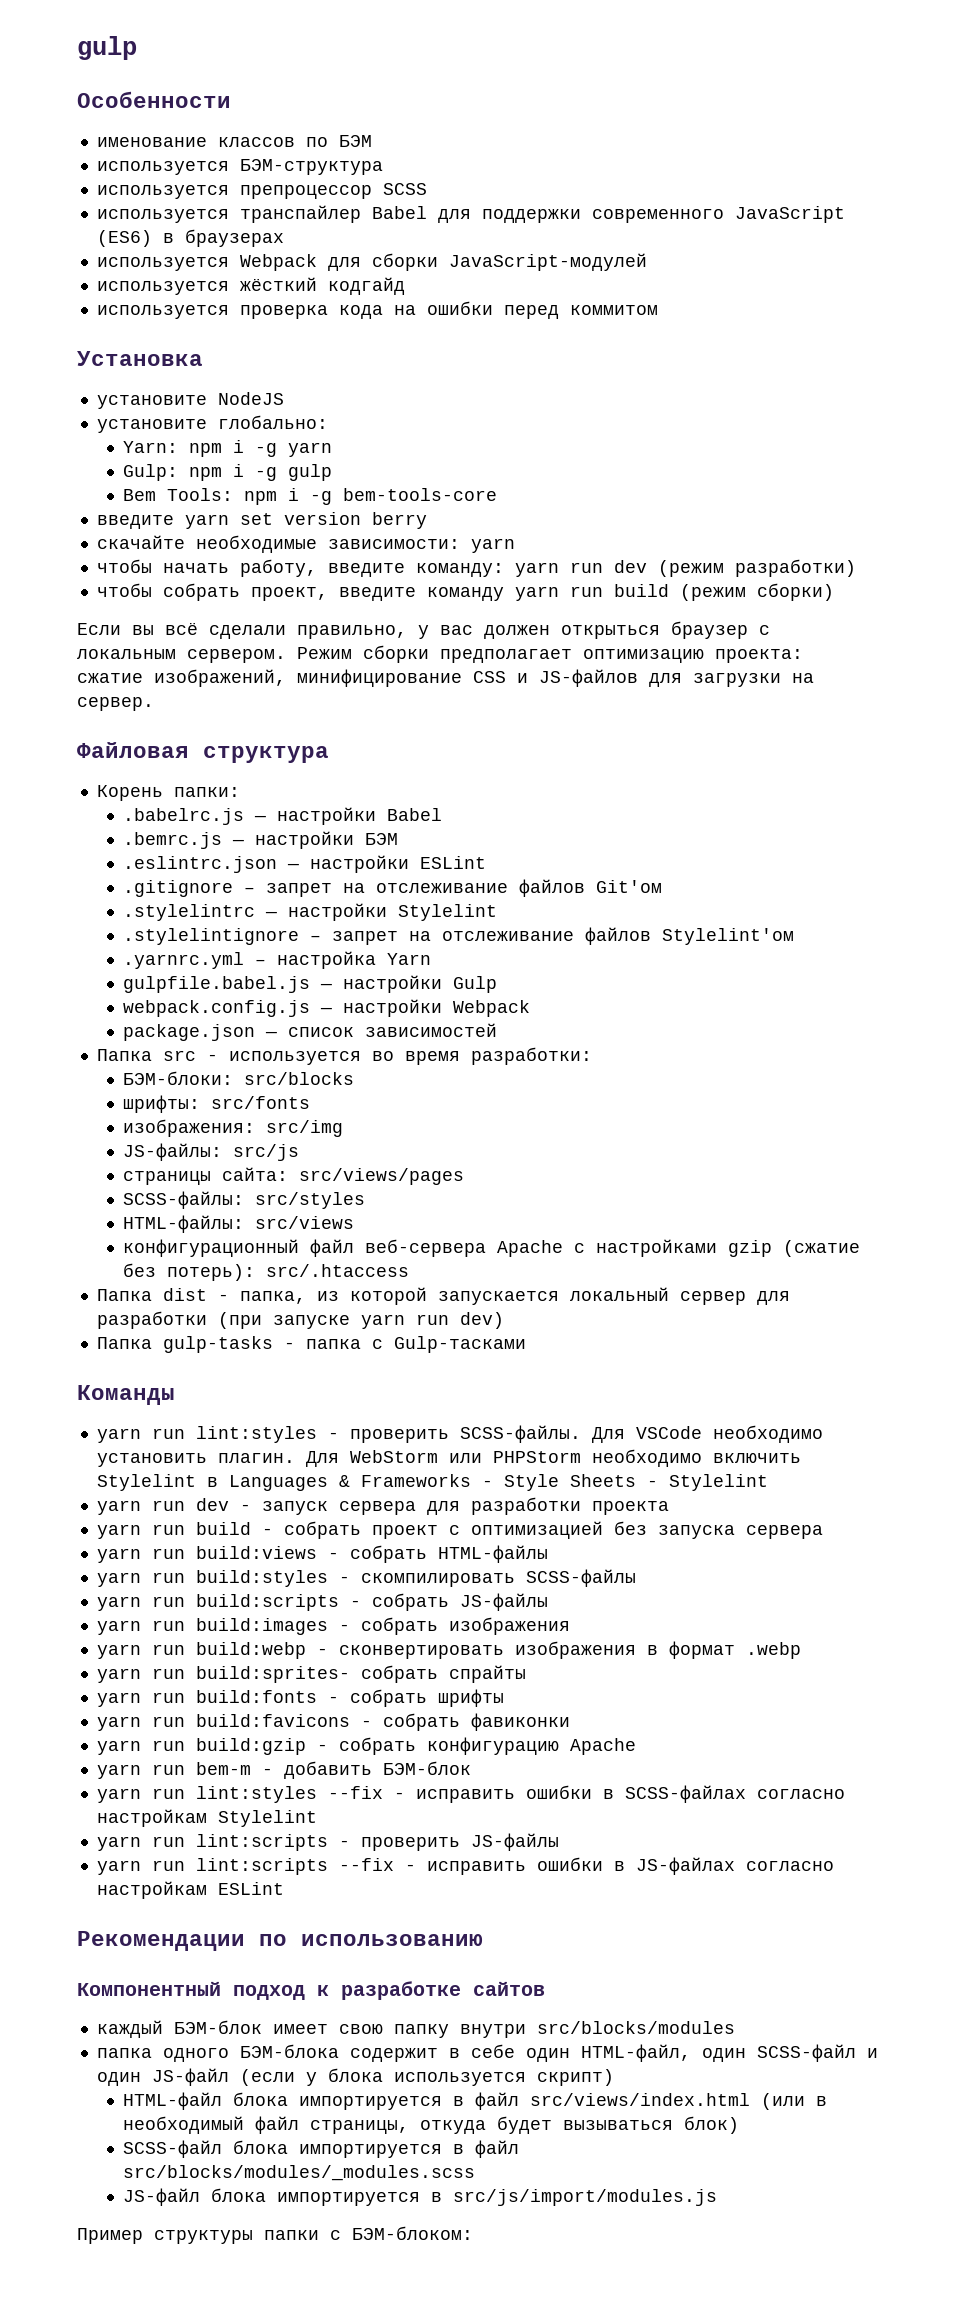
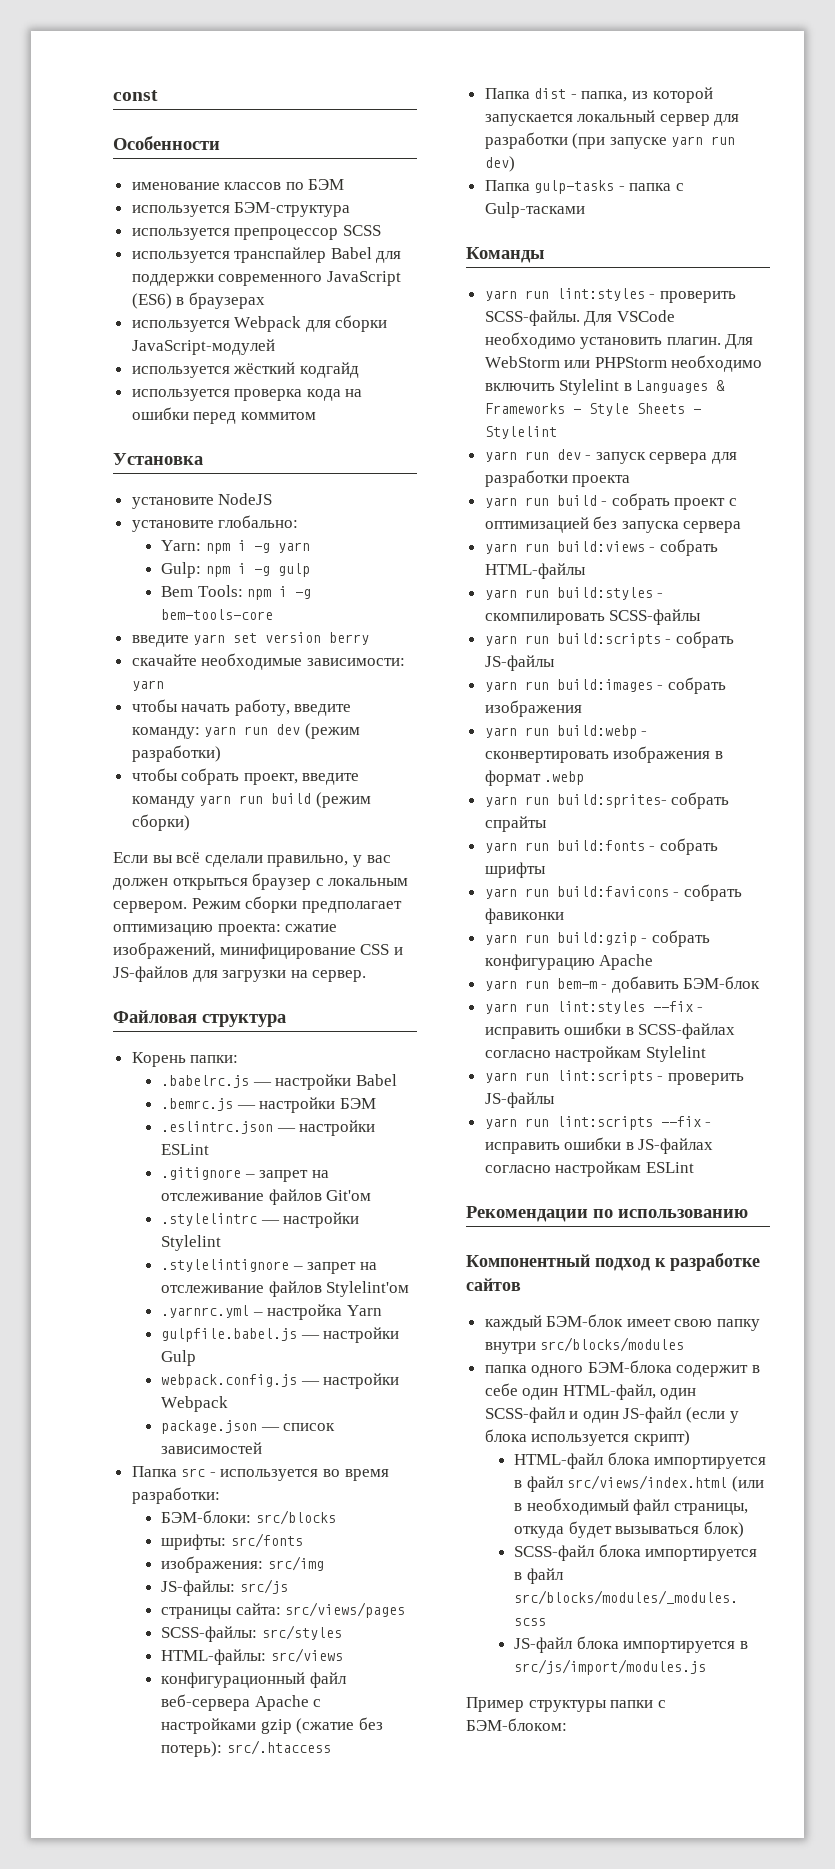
[77,36,137,60] gulp -> [113,90,158,101] const

